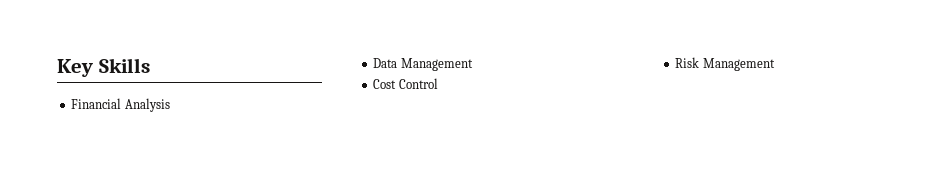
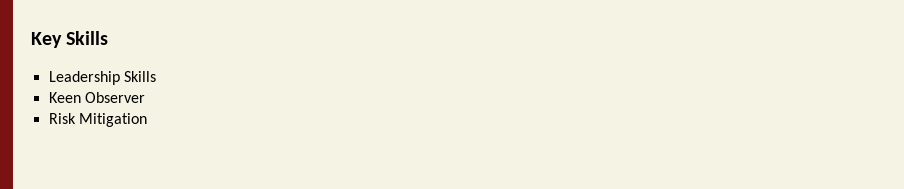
[71,98,170,112] [373,58,473,71] [373,78,438,89] Financial Analysis // Data Management // Cost Control -> [48,71,156,85] [48,92,145,103] Leadership Skills // Keen Observer
[702,58,775,71] Management -> [78,113,147,127] Mitigation

